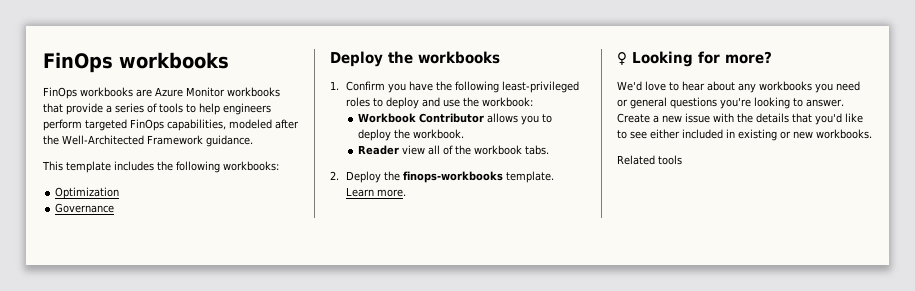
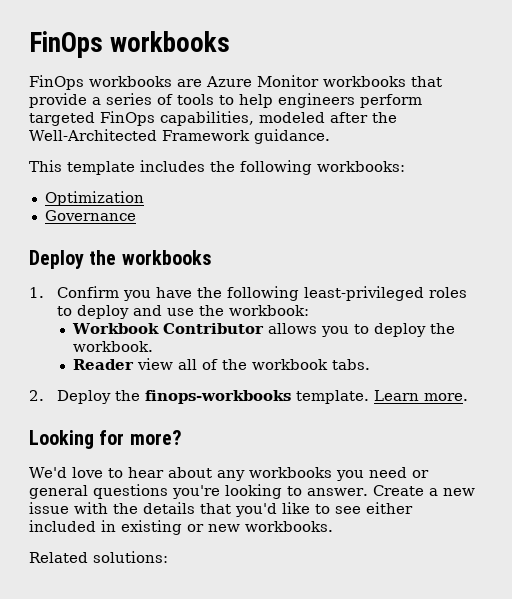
[617,52,627,65] ♀ -> (468, 397) none
[658,155,682,165] tools -> [93,551,168,563] solutions:

